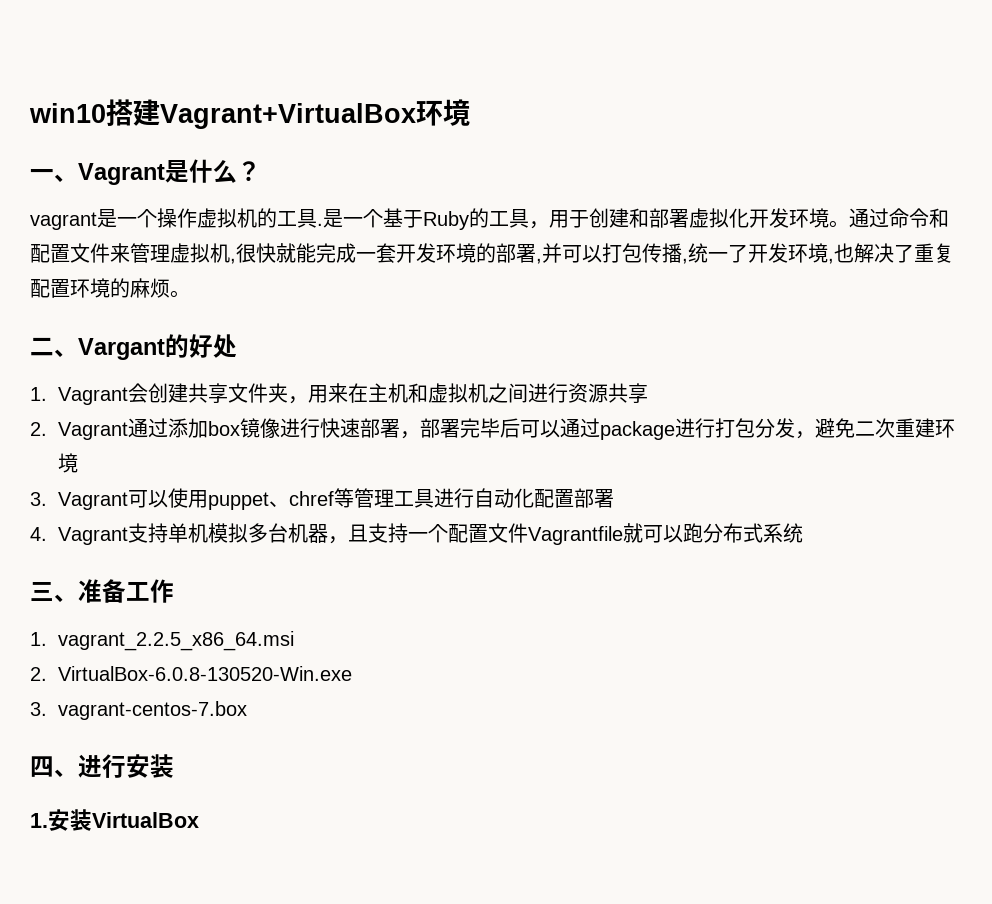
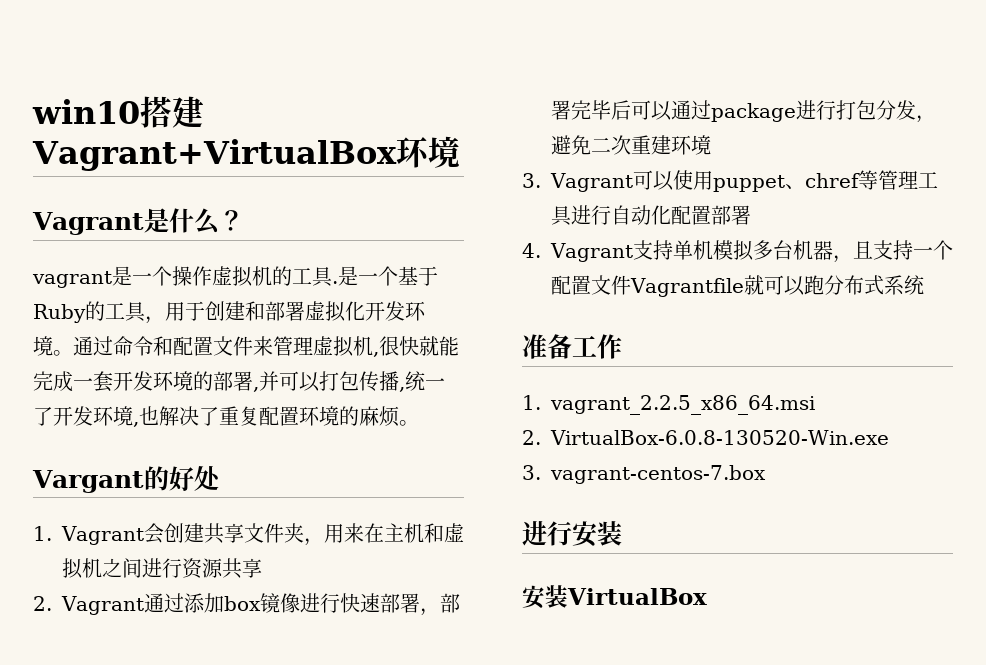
[30,169,78,182] 一、 -> (460, 152) none
[30,337,78,357] 二、 -> (419, 423) none
[30,582,78,602] 三、 -> (924, 285) none
[30,756,78,777] 四、 -> (766, 474) none
[30,813,48,828] 1. -> (622, 533) none

